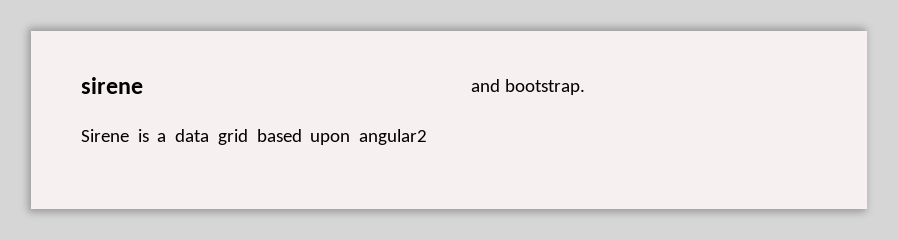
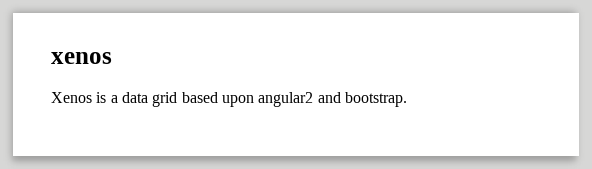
[81,77,143,94] [81,129,129,142] sirene // Sirene -> [51,52,112,64] [51,92,92,103] xenos // Xenos

